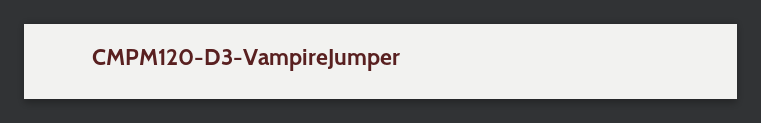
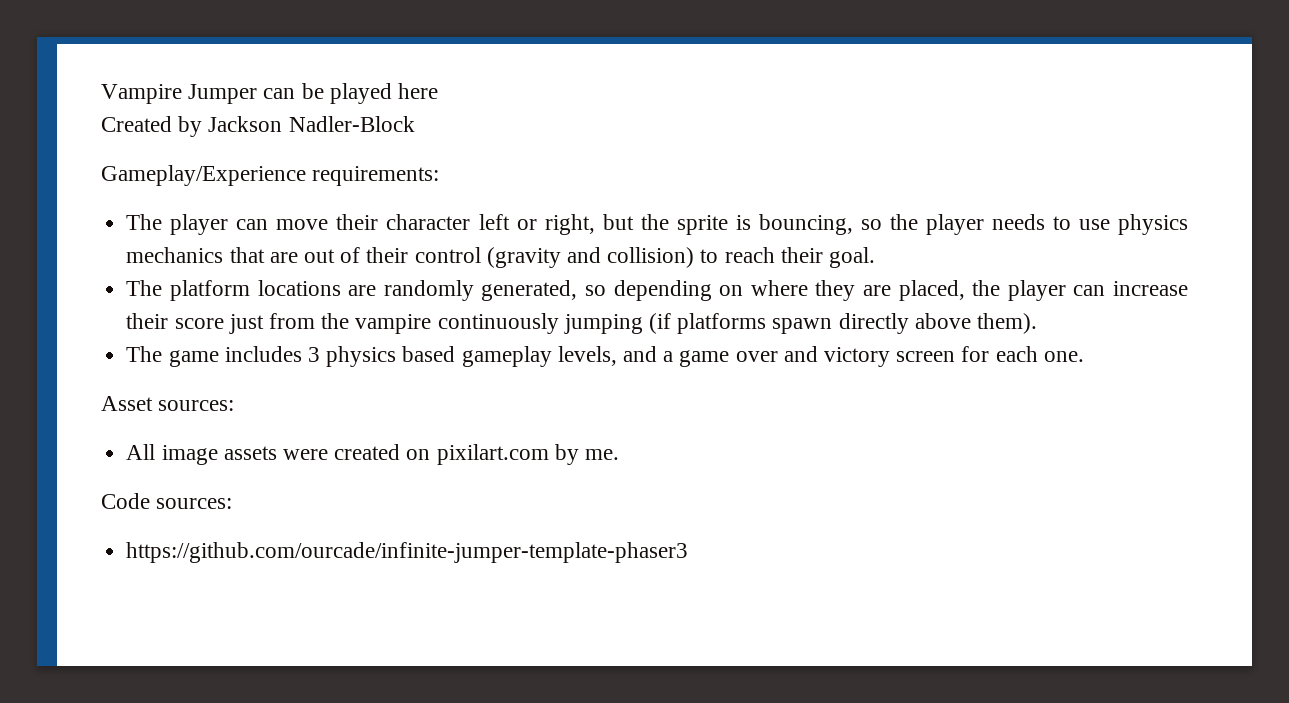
[92,49,400,71] CMPM120-D3-VampireJumper -> [101,83,439,104] [101,116,415,137] [101,165,440,186] [126,214,1188,235] [126,247,876,268] [126,280,1189,301] [126,313,1038,334] [126,346,1084,367] [101,396,235,411] [126,444,619,465] [101,493,233,509] [126,542,689,563] Vampire Jumper can be played here // Created by Jackson Nadler-Block // Gameplay/Experience requirements: // The player can move their character left or right, but the sprite is bouncing, so the player needs to use physics mechanics that are out of their control (gravity and collision) to reach their goal. // The platform locations are randomly generated, so depending on where they are placed, the player can increase their score just from the vampire continuously jumping (if platforms spawn directly above them). // The game includes 3 physics based gameplay levels, and a game over and victory screen for each one. // Asset sources: // All image assets were created on pixilart.com by me. // Code sources: // https://github.com/ourcade/infinite-jumper-template-phaser3

